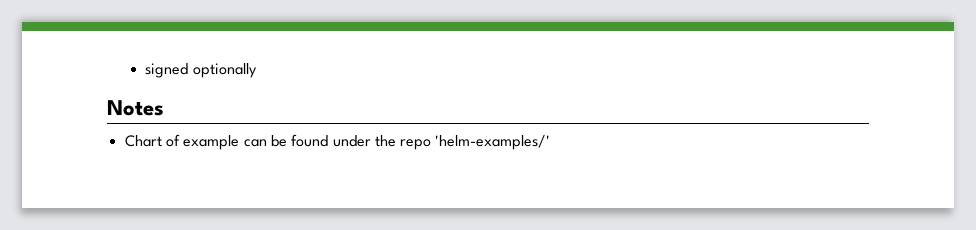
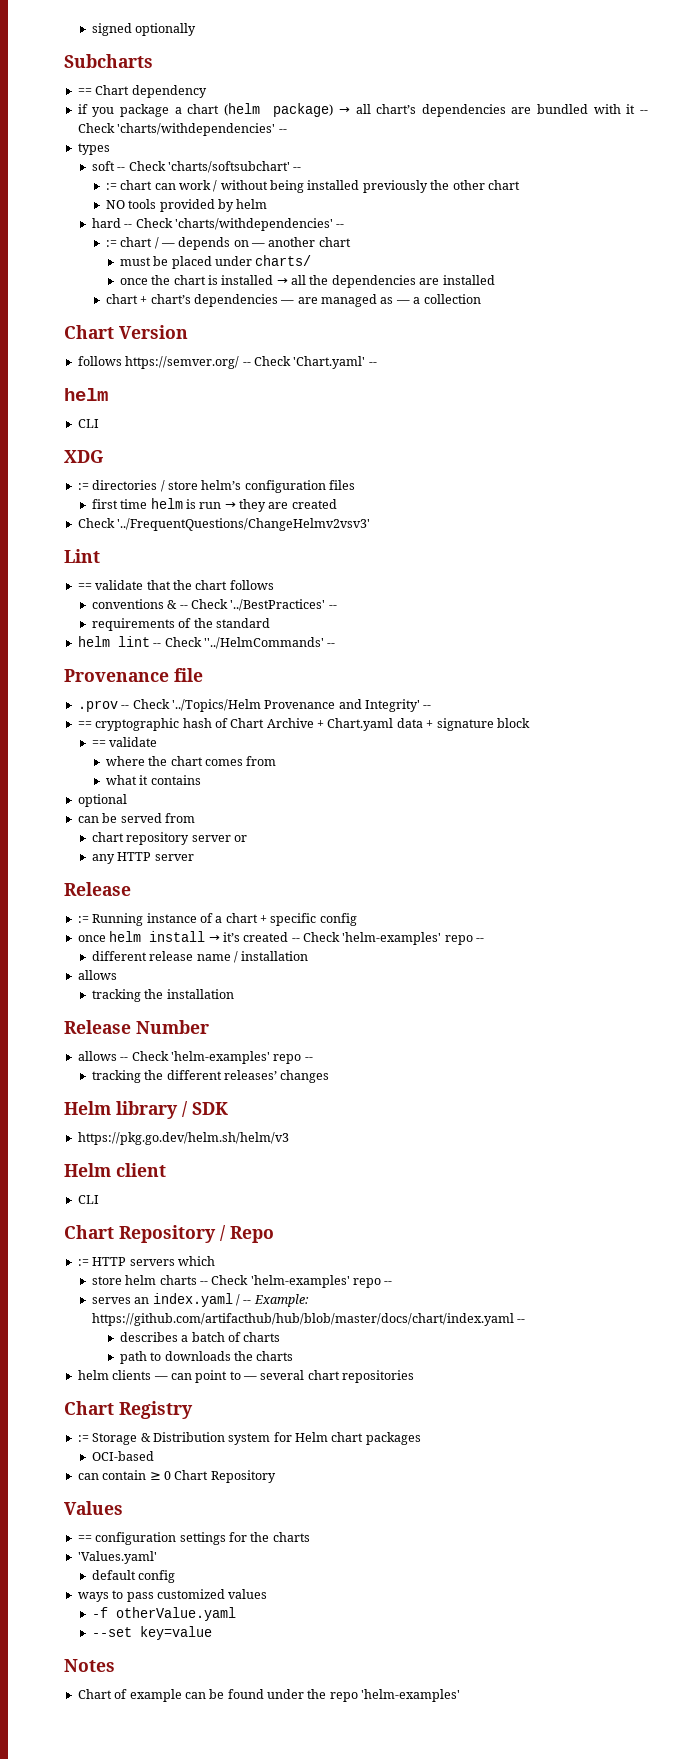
(257, 70) none -> [64,54,153,68] [77,85,207,98] [77,103,649,117] [77,123,287,136] [77,143,110,155] [91,161,302,173] [105,180,520,193] [105,199,268,212] [91,218,345,231] [105,237,351,250] [119,255,312,269] [119,275,495,288] [105,294,481,307] [64,325,188,339] [77,356,377,369] [64,388,108,401] [77,419,99,428] [64,450,103,463] [77,480,355,493] [91,498,337,512] [77,518,371,531] [64,549,100,563] [77,580,274,590] [91,599,337,611] [91,618,270,631] [77,636,336,649] [64,668,203,682] [77,699,432,712] [77,718,530,731] [91,737,158,747] [105,756,277,766] [105,775,201,785] [77,794,127,807] [77,813,195,823] [91,832,247,845] [91,852,194,864] [64,882,131,896] [77,913,357,926] [77,931,485,945] [91,951,309,963] [77,970,117,980] [91,989,234,1002] [64,1020,209,1034] [77,1051,313,1064] [91,1070,330,1083] [64,1101,228,1119] [77,1132,289,1145] [64,1163,166,1177] [77,1195,99,1204] [64,1225,274,1243] [77,1256,215,1266] [91,1275,393,1288] [91,1293,309,1307] [91,1313,526,1326] [119,1332,281,1342] [119,1351,294,1364] [77,1370,415,1383] [64,1401,193,1419] [77,1432,421,1445] [91,1451,154,1461] [77,1470,276,1483] [64,1501,123,1515] [77,1532,310,1545] [77,1551,157,1564] [91,1570,176,1583] [77,1589,268,1602] [91,1607,236,1621] [91,1626,212,1640] // Subcharts // == Chart dependency // if you package a chart (helm package) → all chart’s dependencies are bundled with it -- Check 'charts/withdependencies' -- // types // soft -- Check 'charts/softsubchart' -- // := chart can work / without being installed previously the other chart // NO tools provided by helm // hard -- Check 'charts/withdependencies' -- // := chart / — depends on — another chart // must be placed under charts/ // once the chart is installed → all the dependencies are installed // chart + chart’s dependencies — are managed as — a collection // Chart Version // follows https://semver.org/ -- Check 'Chart.yaml' -- // helm // CLI // XDG // := directories / store helm’s configuration files // first time helm is run → they are created // Check '../FrequentQuestions/ChangeHelmv2vsv3' // Lint // == validate that the chart follows // conventions & -- Check '../BestPractices' -- // requirements of the standard // helm lint -- Check ''../HelmCommands' -- // Provenance file // .prov -- Check '../Topics/Helm Provenance and Integrity' -- // == cryptographic hash of Chart Archive + Chart.yaml data + signature block // == validate // where the chart comes from // what it contains // optional // can be served from // chart repository server or // any HTTP server // Release // := Running instance of a chart + specific config // once helm install → it’s created -- Check 'helm-examples' repo -- // different release name / installation // allows // tracking the installation // Release Number // allows -- Check 'helm-examples' repo -- // tracking the different releases’ changes // Helm library / SDK // https://pkg.go.dev/helm.sh/helm/v3 // Helm client // CLI // Chart Repository / Repo // := HTTP servers which // store helm charts -- Check 'helm-examples' repo -- // serves an index.yaml / -- Example: https://github.com/artifacthub/hub/blob/master/docs/chart/index.yaml -- // describes a batch of charts // path to downloads the charts // helm clients — can point to — several chart repositories // Chart Registry // := Storage & Distribution system for Helm chart packages // OCI-based // can contain ≥ 0 Chart Repository // Values // == configuration settings for the charts // 'Values.yaml' // default config // ways to pass customized values // -f otherValue.yaml // --set key=value
[435,135,551,150] 'helm-examples/' -> [361,1689,461,1702] 'helm-examples'

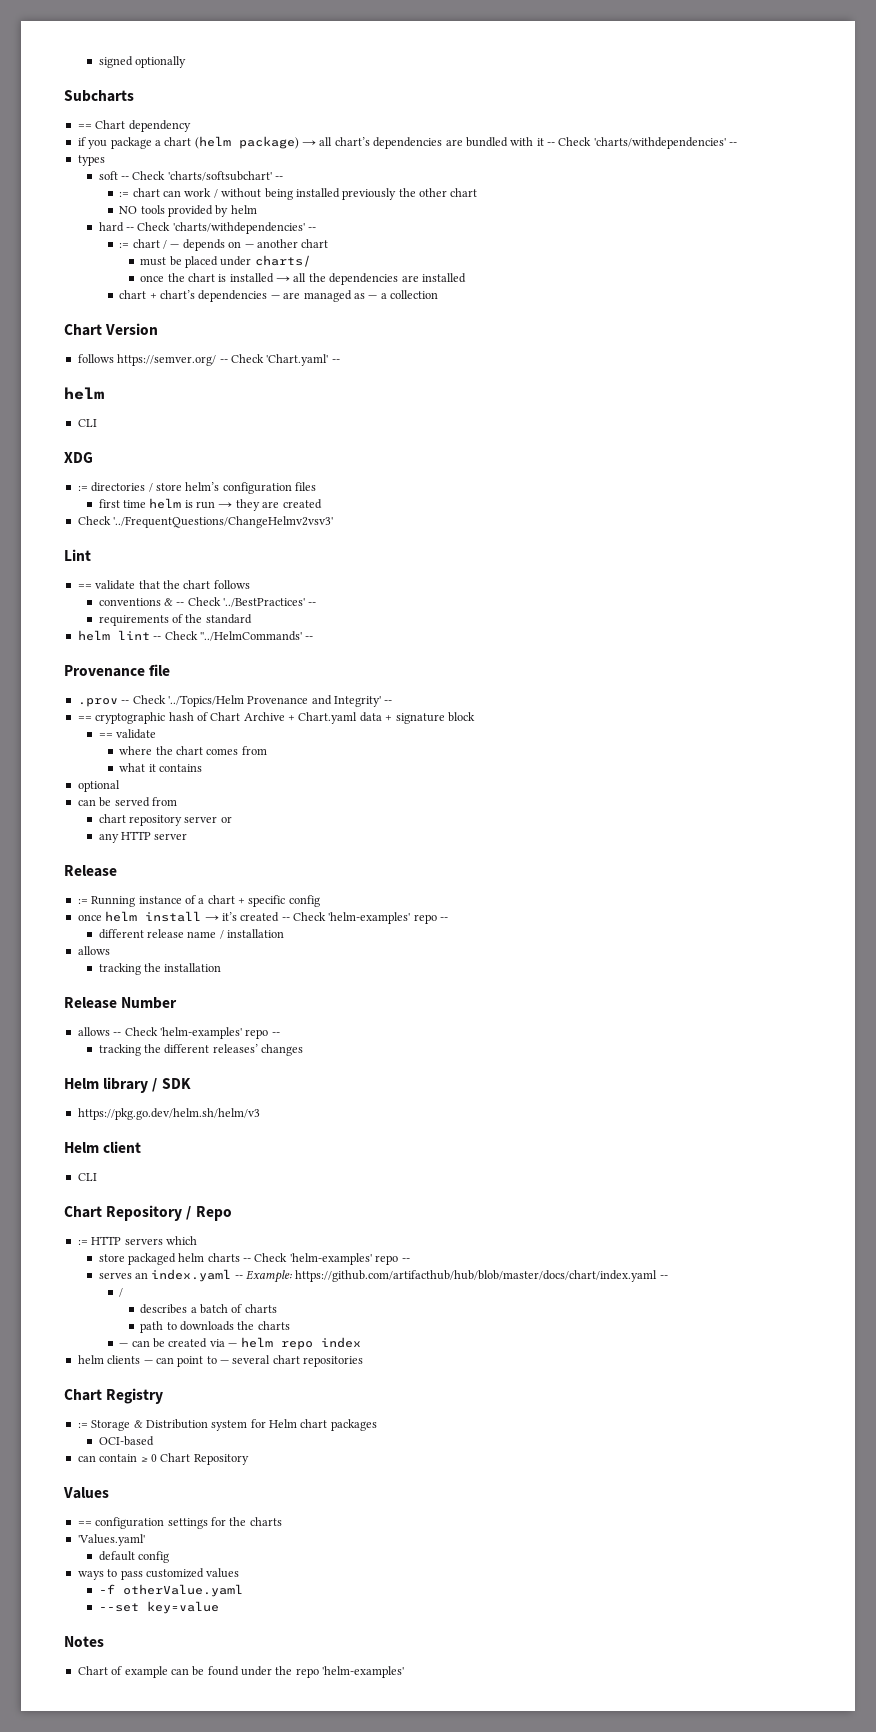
(122, 1280) none -> [127,1253,176,1265] packaged
[235,1294,240,1306] / -> (232, 1275) none
(526, 1321) none -> [119,1288,124,1297] // /
(294, 1356) none -> [119,1337,361,1350] // — can be created via — helm repo index

